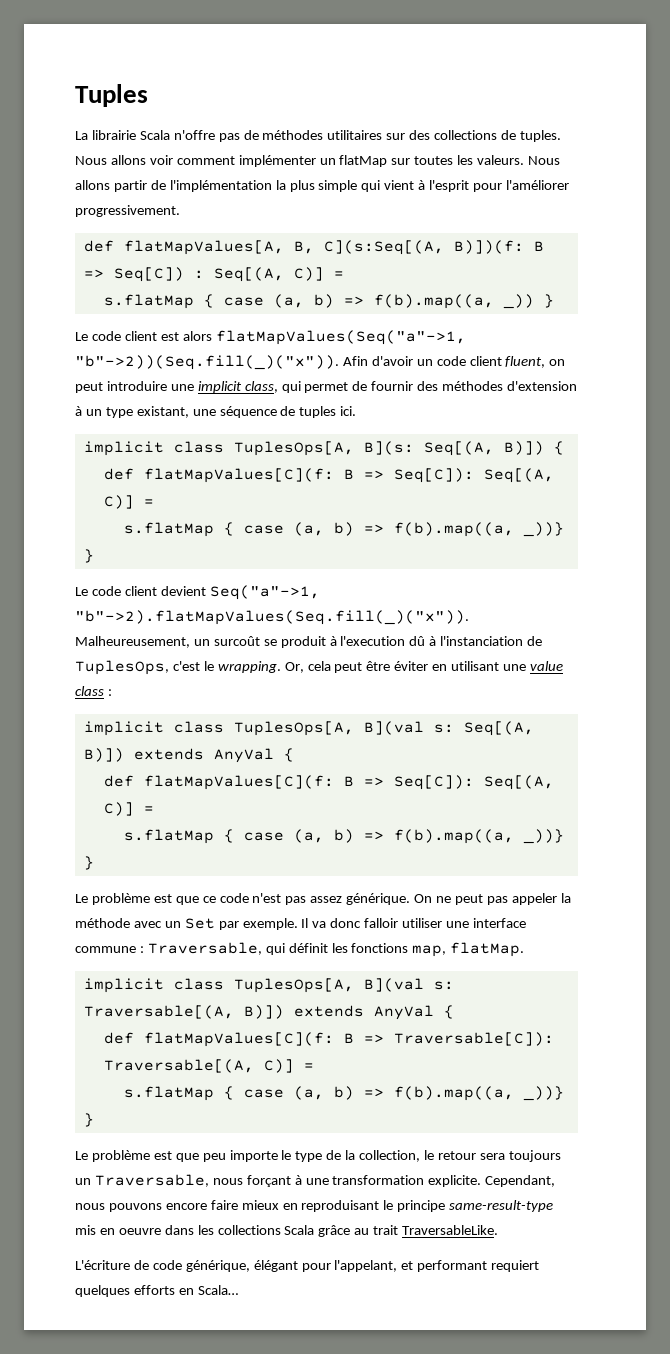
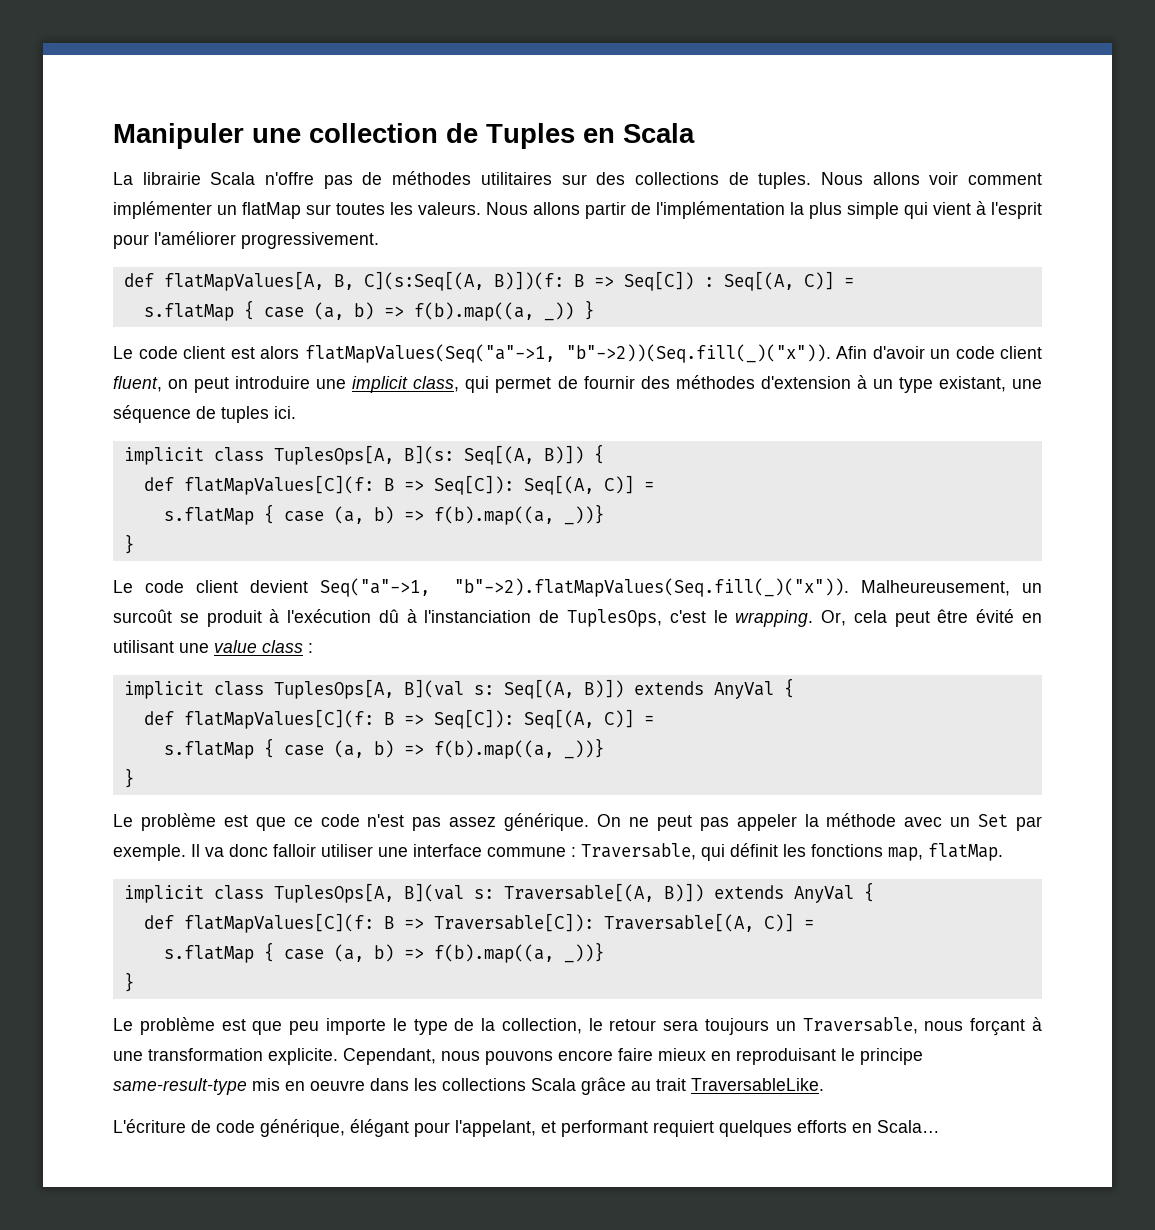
(75, 95) none -> [113,123,478,149] Manipuler une collection de
(148, 95) none -> [583,123,695,143] en Scala
[340,636,406,646] l'execution -> [287,609,372,623] l'exécution
[394,661,429,671] éviter -> [976,609,1015,623] évité

